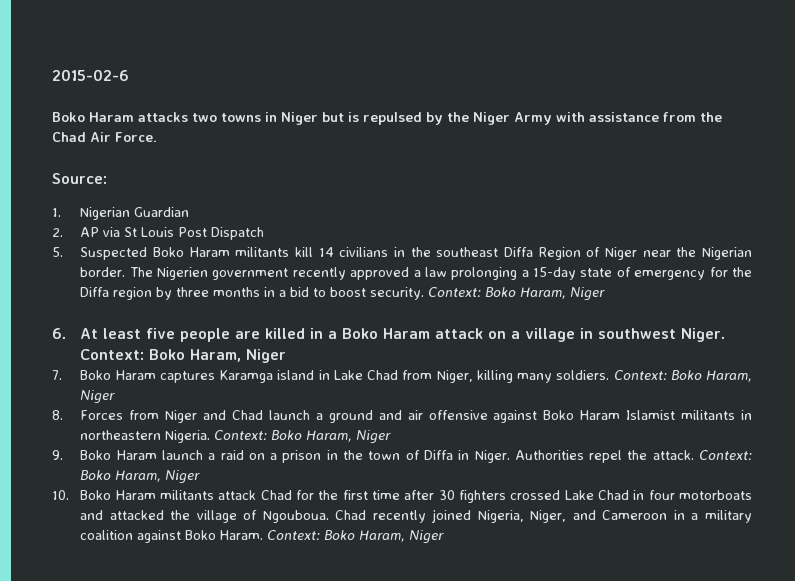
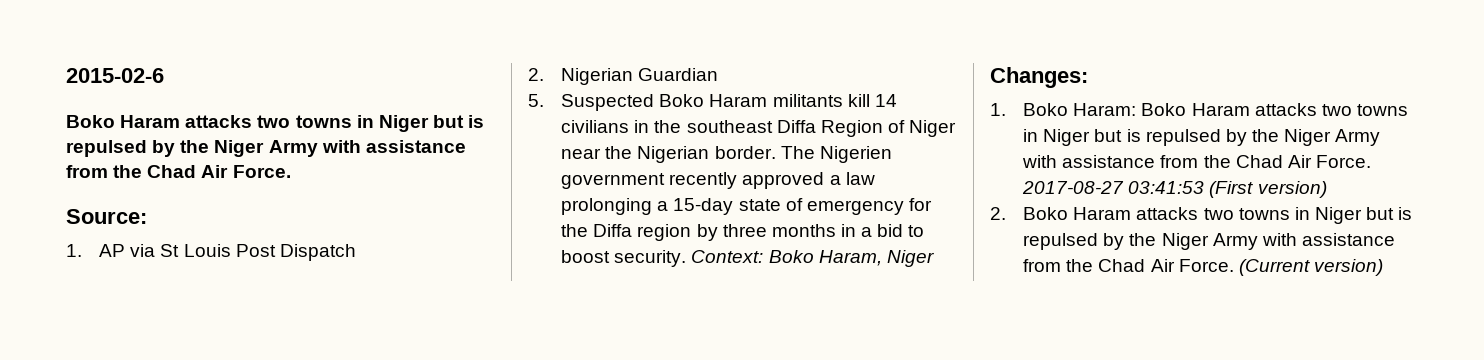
[80,207,190,220] [52,228,63,237] Nigerian Guardian // 2. -> (82, 250) none
(265, 233) none -> [528,68,719,85] // 2. Nigerian Guardian
[52,328,726,342] [80,349,287,363] [52,370,752,383] [80,390,116,404] [52,410,752,423] [80,430,392,444] [52,450,752,463] [80,470,201,484] [52,490,753,503] [80,509,752,523] [80,530,445,544] 6. At least five people are killed in a Boko Haram attack on a village in southwest Niger. Context: Boko Haram, Niger // 7. Boko Haram captures Karamga island in Lake Chad from Niger, killing many soldiers. Context: Boko Haram, Niger // 8. Forces from Niger and Chad launch a ground and air offensive against Boko Haram Islamist militants in northeastern Nigeria. Context: Boko Haram, Niger // 9. Boko Haram launch a raid on a prison in the town of Diffa in Niger. Authorities repel the attack. Context: Boko Haram, Niger // 10. Boko Haram militants attack Chad for the first time after 30 fighters crossed Lake Chad in four motorboats and attacked the village of Ngouboua. Chad recently joined Nigeria, Niger, and Cameroon in a military coalition against Boko Haram. Context: Boko Haram, Niger -> [990,67,1088,88] [990,103,1409,116] [1023,129,1381,146] [1022,155,1372,168] [1022,181,1327,198] [990,207,1413,224] [1023,233,1396,250] [1023,259,1384,276] Changes: // 1. Boko Haram: Boko Haram attacks two towns in Niger but is repulsed by the Niger Army with assistance from the Chad Air Force. 2017-08-27 03:41:53 (First version) // 2. Boko Haram attacks two towns in Niger but is repulsed by the Niger Army with assistance from the Chad Air Force. (Current version)

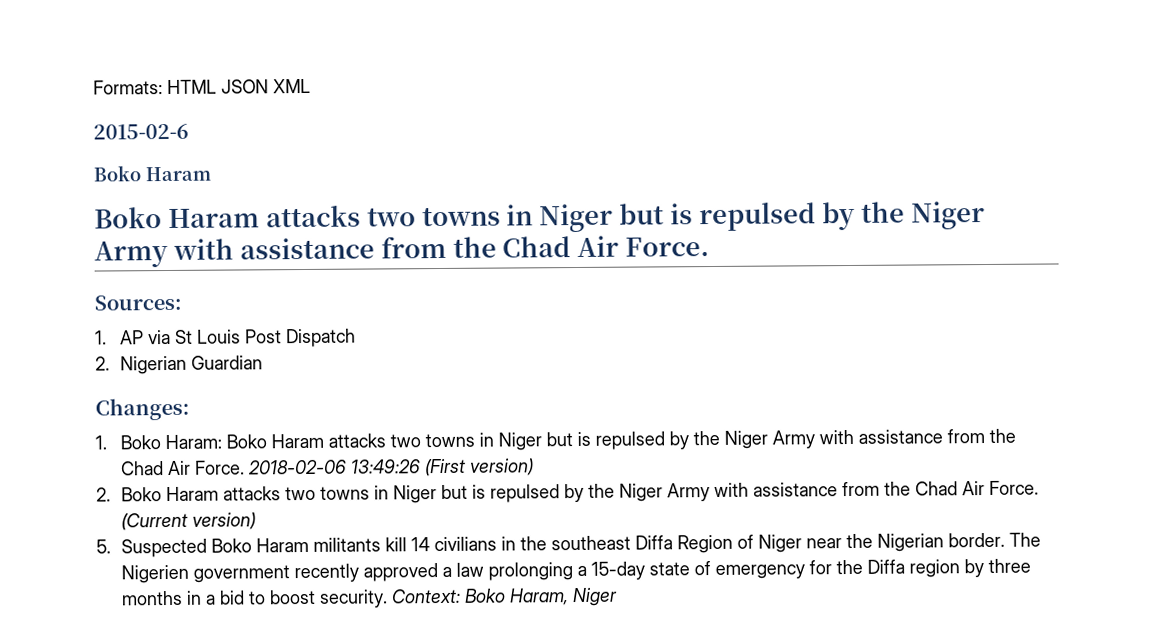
(66, 75) none -> [93,78,311,95] Formats: HTML JSON XML //
(181, 121) none -> [94,207,260,229] // Boko Haram
[66,209,147,224] Source: -> [94,294,182,311] Sources:
(719, 74) none -> [95,397,190,421] [95,428,1016,451] [120,458,534,477] [96,480,1039,504] [120,512,256,531] // Changes: // 1. Boko Haram: Boko Haram attacks two towns in Niger but is repulsed by the Niger Army with assistance from the Chad Air Force. 2018-02-06 13:49:26 (First version) // 2. Boko Haram attacks two towns in Niger but is repulsed by the Niger Army with assistance from the Chad Air Force. (Current version)
[990,67,1088,88] [990,103,1409,116] [1023,129,1381,146] [1022,155,1372,168] [1022,181,1327,198] [990,207,1413,224] [1023,233,1396,250] [1023,259,1384,276] // Changes: // 1. Boko Haram: Boko Haram attacks two towns in Niger but is repulsed by the Niger Army with assistance from the Chad Air Force. 2017-08-27 03:41:53 (First version) // 2. Boko Haram attacks two towns in Niger but is repulsed by the Niger Army with assistance from the Chad Air Force. (Current version) -> (618, 597) none

